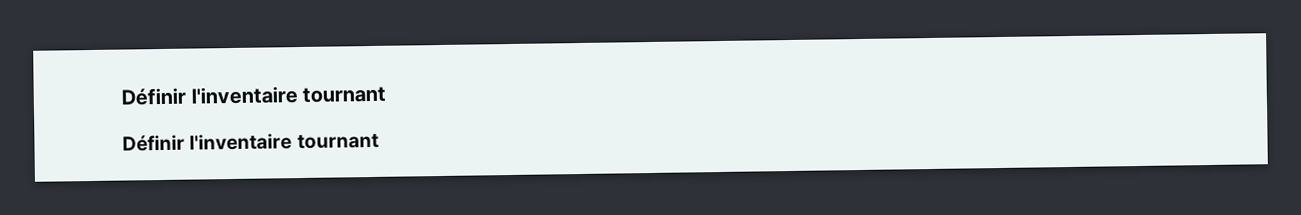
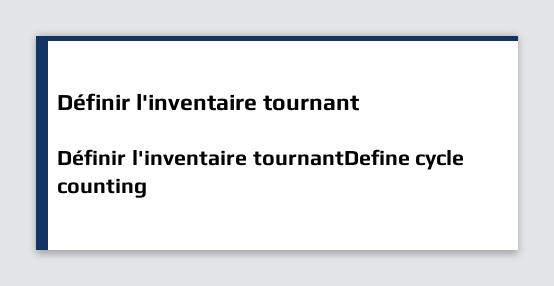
[296,133,379,150] tournant -> [252,149,465,170] [57,178,147,198] tournantDefine cycle counting

